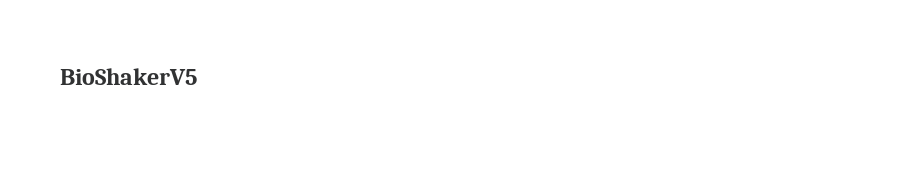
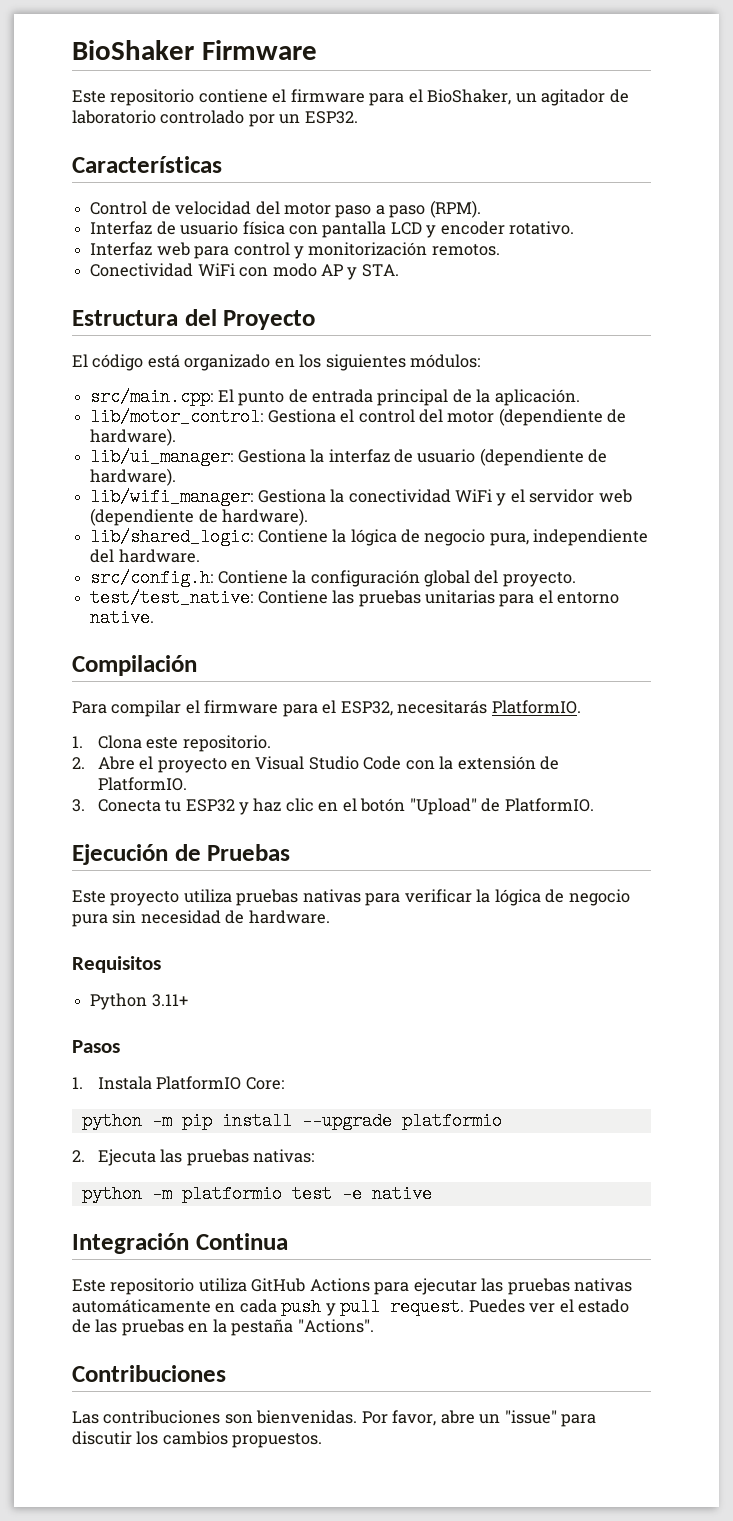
[60,68,197,85] BioShakerV5 -> [72,40,317,60] [72,89,629,106] [72,110,358,127] [72,156,222,173] [90,200,481,218] [90,221,575,238] [90,242,500,259] [90,263,399,280] [72,309,316,330] [72,354,481,371] [90,388,580,406] [90,408,627,426] [90,428,177,446] [90,448,608,466] [90,468,177,486] [90,488,632,506] [90,508,309,526] [90,528,649,546] [90,549,200,563] [90,569,576,587] [90,589,620,607] [90,609,155,627] [72,655,197,676] [72,700,581,717] [72,735,271,752] [72,756,560,773] [97,777,187,791] [72,798,594,815] [72,844,291,865] [72,889,630,906] [72,910,330,927] [72,956,161,973] [90,993,188,1010] [72,1040,120,1053] [72,1076,284,1090] [81,1112,502,1130] [72,1149,315,1166] [81,1185,432,1203] [72,1233,288,1254] [72,1278,633,1295] [72,1298,630,1316] [72,1319,374,1336] [72,1365,226,1382] [72,1410,597,1427] [72,1431,323,1448] BioShaker Firmware // Este repositorio contiene el firmware para el BioShaker, un agitador de laboratorio controlado por un ESP32. // Características // Control de velocidad del motor paso a paso (RPM). // Interfaz de usuario física con pantalla LCD y encoder rotativo. // Interfaz web para control y monitorización remotos. // Conectividad WiFi con modo AP y STA. // Estructura del Proyecto // El código está organizado en los siguientes módulos: // src/main.cpp: El punto de entrada principal de la aplicación. // lib/motor_control: Gestiona el control del motor (dependiente de hardware). // lib/ui_manager: Gestiona la interfaz de usuario (dependiente de hardware). // lib/wifi_manager: Gestiona la conectividad WiFi y el servidor web (dependiente de hardware). // lib/shared_logic: Contiene la lógica de negocio pura, independiente del hardware. // src/config.h: Contiene la configuración global del proyecto. // test/test_native: Contiene las pruebas unitarias para el entorno native. // Compilación // Para compilar el firmware para el ESP32, necesitarás PlatformIO. // 1. Clona este repositorio. // 2. Abre el proyecto en Visual Studio Code con la extensión de PlatformIO. // 3. Conecta tu ESP32 y haz clic en el botón "Upload" de PlatformIO. // Ejecución de Pruebas // Este proyecto utiliza pruebas nativas para verificar la lógica de negocio pura sin necesidad de hardware. // Requisitos // Python 3.11+ // Pasos // 1. Instala PlatformIO Core: // python -m pip install --upgrade platformio // 2. Ejecuta las pruebas nativas: // python -m platformio test -e native // Integración Continua // Este repositorio utiliza GitHub Actions para ejecutar las pruebas nativas automáticamente en cada push y pull request. Puedes ver el estado de las pruebas en la pestaña "Actions". // Contribuciones // Las contribuciones son bienvenidas. Por favor, abre un "issue" para discutir los cambios propuestos.

